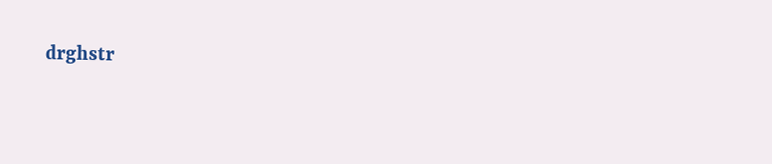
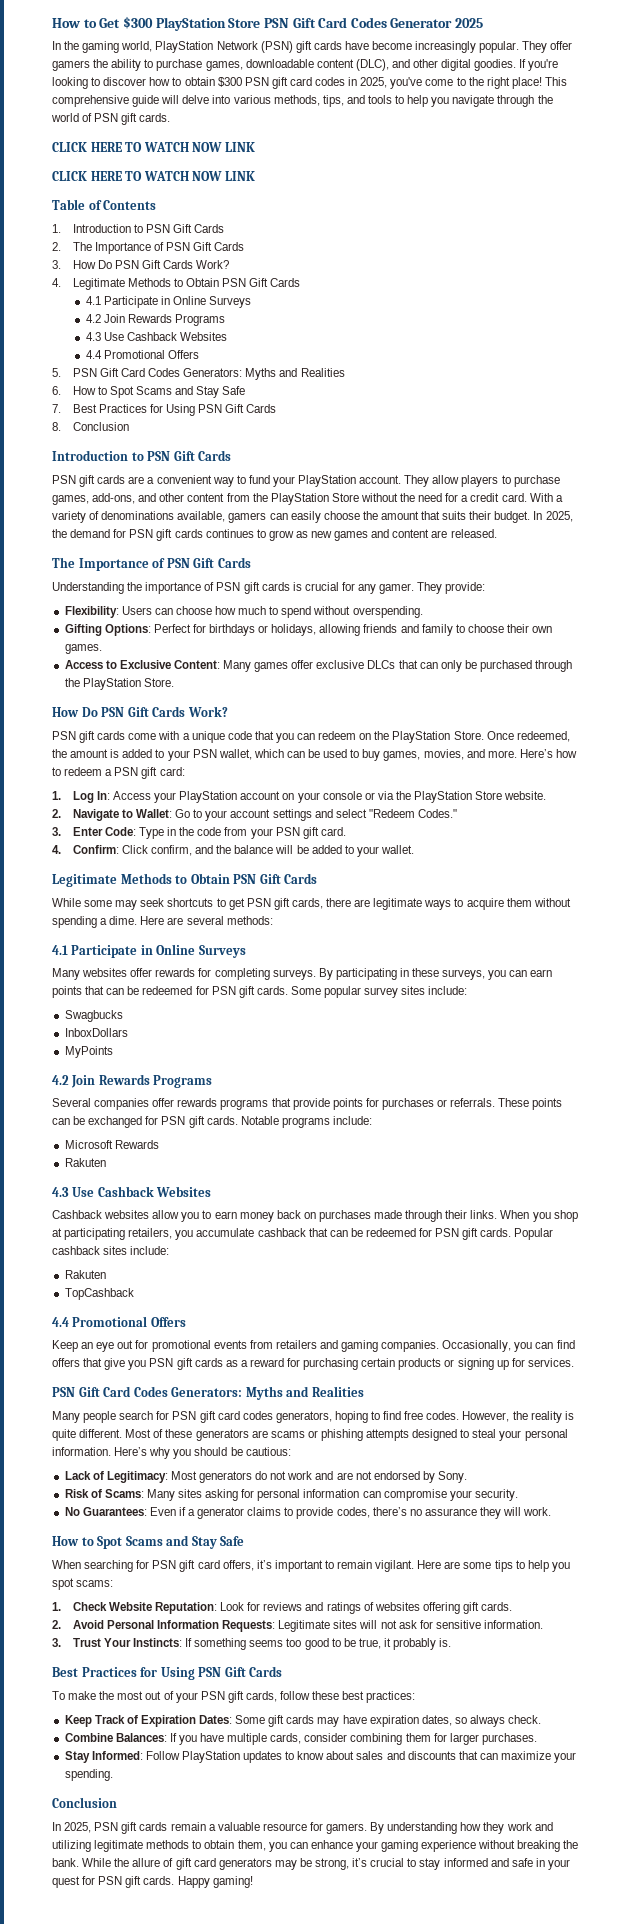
[45,44,115,65] drghstr -> [52,16,484,31] [52,41,573,53] [52,59,559,71] [52,77,567,89] [52,95,553,107] [51,113,171,125] [52,142,255,152] [52,171,255,181] [52,199,157,210] [52,224,225,233] [52,242,245,254] [52,260,230,269] [52,278,301,290] [85,296,251,308] [85,314,225,326] [85,332,227,341] [85,350,199,359] [52,368,345,380] [52,386,246,398] [52,404,277,416] [52,422,129,431] [52,450,232,461] [52,475,560,487] [52,493,563,505] [52,511,573,523] [52,529,497,541] [52,557,251,571] [52,582,486,594] [64,606,423,618] [64,624,553,636] [64,644,102,654] [64,660,573,672] [64,678,174,690] [52,706,228,717] [52,731,570,743] [52,749,577,761] [52,767,185,779] [52,791,547,803] [52,809,458,821] [52,827,346,839] [52,845,415,857] [52,873,318,887] [52,898,571,910] [52,916,273,928] [52,944,246,958] [52,968,553,980] [52,986,468,998] [64,1010,123,1022] [64,1028,128,1037] [64,1046,113,1058] [52,1074,213,1088] [52,1098,563,1110] [52,1116,372,1128] [64,1140,159,1149] [64,1158,106,1167] [52,1186,212,1197] [52,1210,578,1222] [52,1228,554,1240] [52,1246,170,1255] [64,1270,106,1279] [64,1288,134,1300] [52,1316,186,1327] [52,1340,575,1352] [52,1358,574,1370] [52,1386,364,1400] [52,1411,574,1423] [52,1429,568,1441] [52,1447,291,1459] [64,1471,468,1483] [64,1489,518,1501] [64,1507,552,1519] [52,1535,245,1549] [52,1560,570,1572] [52,1578,114,1590] [52,1602,513,1614] [52,1620,544,1632] [52,1638,452,1650] [52,1666,283,1680] [52,1691,416,1703] [64,1715,542,1727] [64,1733,537,1745] [64,1751,577,1763] [64,1769,113,1781] [52,1797,117,1808] [52,1822,553,1834] [52,1840,579,1852] [52,1858,570,1870] [52,1876,253,1888] How to Get $300 PlayStation Store PSN Gift Card Codes Generator 2025 // In the gaming world, PlayStation Network (PSN) gift cards have become increasingly popular. They offer gamers the ability to purchase games, downloadable content (DLC), and other digital goodies. If you're looking to discover how to obtain $300 PSN gift card codes in 2025, you've come to the right place! This comprehensive guide will delve into various methods, tips, and tools to help you navigate through the world of PSN gift cards. // CLICK HERE TO WATCH NOW LINK // CLICK HERE TO WATCH NOW LINK // Table of Contents // 1. Introduction to PSN Gift Cards // 2. The Importance of PSN Gift Cards // 3. How Do PSN Gift Cards Work? // 4. Legitimate Methods to Obtain PSN Gift Cards // 4.1 Participate in Online Surveys // 4.2 Join Rewards Programs // 4.3 Use Cashback Websites // 4.4 Promotional Offers // 5. PSN Gift Card Codes Generators: Myths and Realities // 6. How to Spot Scams and Stay Safe // 7. Best Practices for Using PSN Gift Cards // 8. Conclusion // Introduction to PSN Gift Cards // PSN gift cards are a convenient way to fund your PlayStation account. They allow players to purchase games, add-ons, and other content from the PlayStation Store without the need for a credit card. With a variety of denominations available, gamers can easily choose the amount that suits their budget. In 2025, the demand for PSN gift cards continues to grow as new games and content are released. // The Importance of PSN Gift Cards // Understanding the importance of PSN gift cards is crucial for any gamer. They provide: // Flexibility: Users can choose how much to spend without overspending. // Gifting Options: Perfect for birthdays or holidays, allowing friends and family to choose their own games. // Access to Exclusive Content: Many games offer exclusive DLCs that can only be purchased through the PlayStation Store. // How Do PSN Gift Cards Work? // PSN gift cards come with a unique code that you can redeem on the PlayStation Store. Once redeemed, the amount is added to your PSN wallet, which can be used to buy games, movies, and more. Here’s how to redeem a PSN gift card: // 1. Log In: Access your PlayStation account on your console or via the PlayStation Store website. // 2. Navigate to Wallet: Go to your account settings and select "Redeem Codes." // 3. Enter Code: Type in the code from your PSN gift card. // 4. Confirm: Click confirm, and the balance will be added to your wallet. // Legitimate Methods to Obtain PSN Gift Cards // While some may seek shortcuts to get PSN gift cards, there are legitimate ways to acquire them without spending a dime. Here are several methods: // 4.1 Participate in Online Surveys // Many websites offer rewards for completing surveys. By participating in these surveys, you can earn points that can be redeemed for PSN gift cards. Some popular survey sites include: // Swagbucks // InboxDollars // MyPoints // 4.2 Join Rewards Programs // Several companies offer rewards programs that provide points for purchases or referrals. These points can be exchanged for PSN gift cards. Notable programs include: // Microsoft Rewards // Rakuten // 4.3 Use Cashback Websites // Cashback websites allow you to earn money back on purchases made through their links. When you shop at participating retailers, you accumulate cashback that can be redeemed for PSN gift cards. Popular cashback sites include: // Rakuten // TopCashback // 4.4 Promotional Offers // Keep an eye out for promotional events from retailers and gaming companies. Occasionally, you can find offers that give you PSN gift cards as a reward for purchasing certain products or signing up for services. // PSN Gift Card Codes Generators: Myths and Realities // Many people search for PSN gift card codes generators, hoping to find free codes. However, the reality is quite different. Most of these generators are scams or phishing attempts designed to steal your personal information. Here’s why you should be cautious: // Lack of Legitimacy: Most generators do not work and are not endorsed by Sony. // Risk of Scams: Many sites asking for personal information can compromise your security. // No Guarantees: Even if a generator claims to provide codes, there’s no assurance they will work. // How to Spot Scams and Stay Safe // When searching for PSN gift card offers, it’s important to remain vigilant. Here are some tips to help you spot scams: // 1. Check Website Reputation: Look for reviews and ratings of websites offering gift cards. // 2. Avoid Personal Information Requests: Legitimate sites will not ask for sensitive information. // 3. Trust Your Instincts: If something seems too good to be true, it probably is. // Best Practices for Using PSN Gift Cards // To make the most out of your PSN gift cards, follow these best practices: // Keep Track of Expiration Dates: Some gift cards may have expiration dates, so always check. // Combine Balances: If you have multiple cards, consider combining them for larger purchases. // Stay Informed: Follow PlayStation updates to know about sales and discounts that can maximize your spending. // Conclusion // In 2025, PSN gift cards remain a valuable resource for gamers. By understanding how they work and utilizing legitimate methods to obtain them, you can enhance your gaming experience without breaking the bank. While the allure of gift card generators may be strong, it’s crucial to stay informed and safe in your quest for PSN gift cards. Happy gaming!

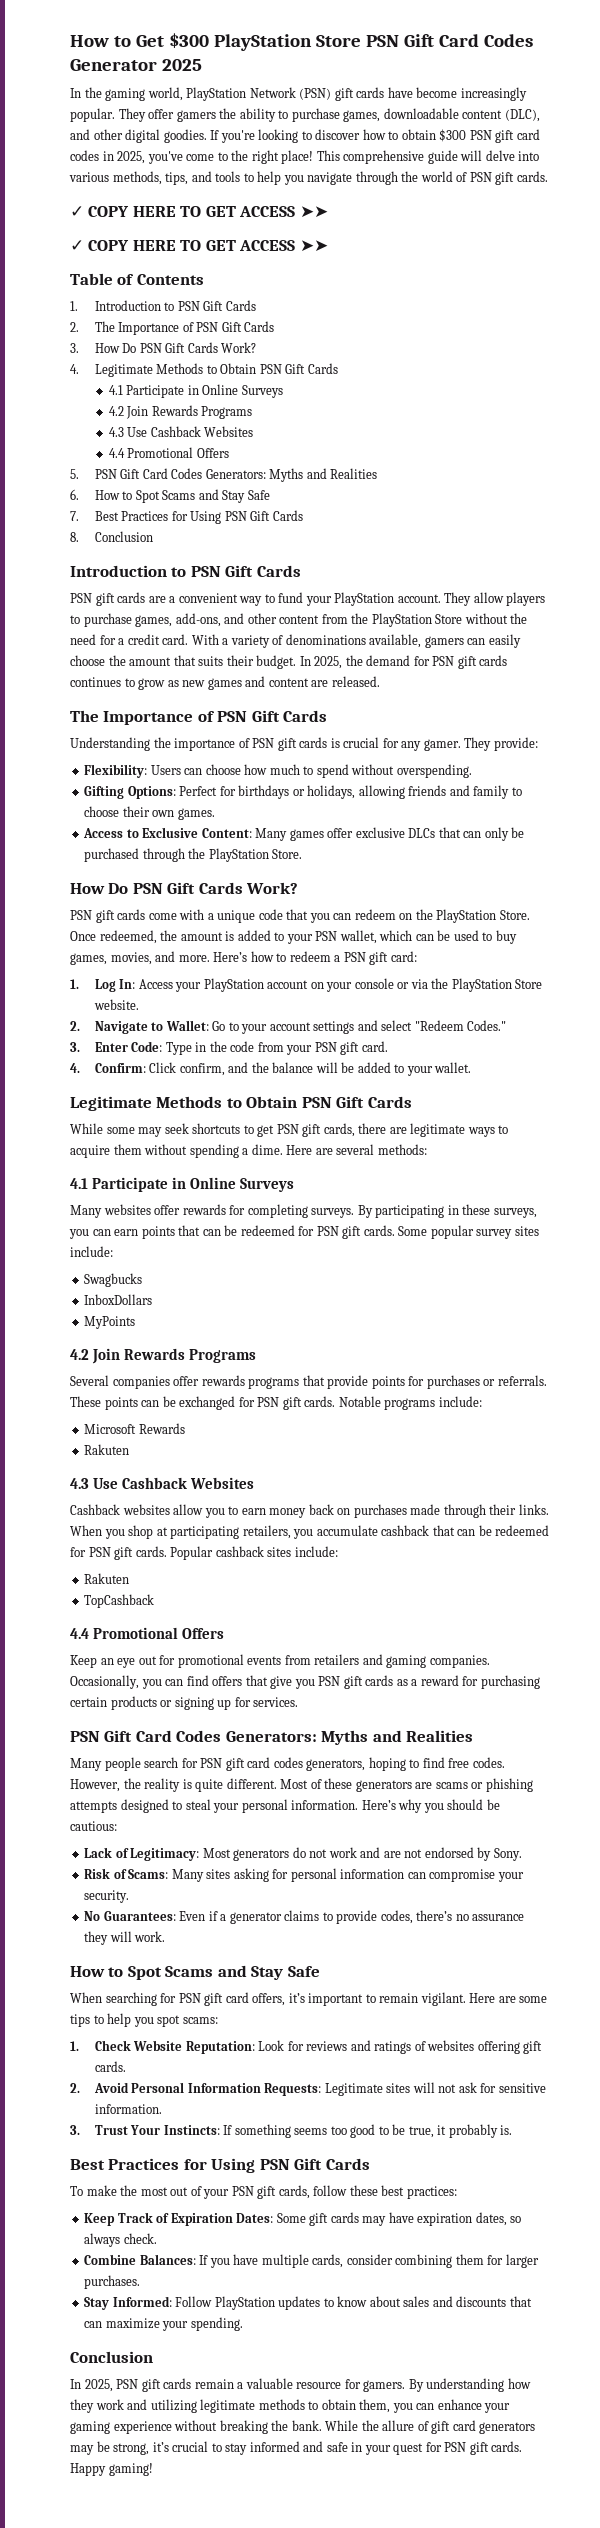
[52,142,255,152] [52,171,255,181] CLICK HERE TO WATCH NOW LINK // CLICK HERE TO WATCH NOW LINK -> [70,206,328,218] [70,240,328,252] ✓ COPY HERE TO GET ACCESS ➤➤ // ✓ COPY HERE TO GET ACCESS ➤➤

